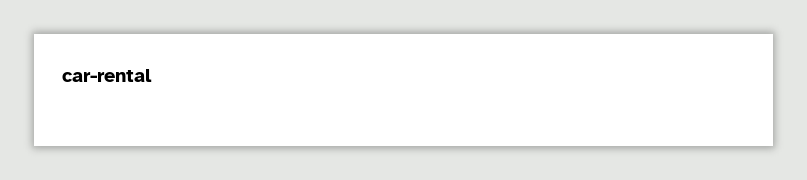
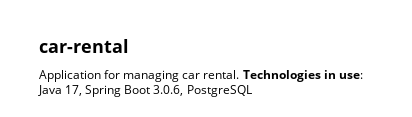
(152, 75) none -> [39,70,363,82] [38,85,252,97] // Application for managing car rental. Technologies in use: Java 17, Spring Boot 3.0.6, PostgreSQL

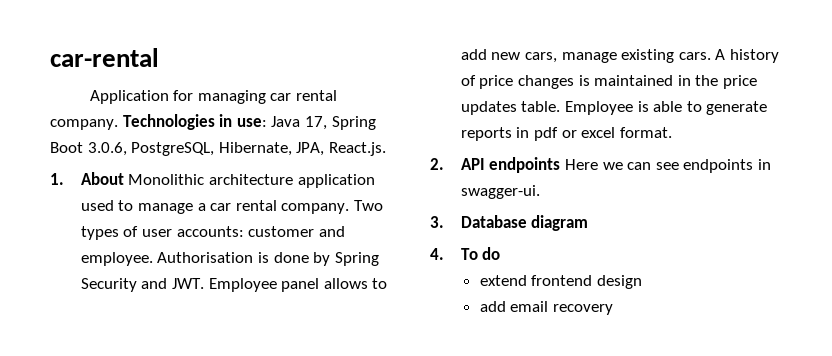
[203,70,240,79] rental. -> [296,90,338,101] [50,119,118,130] rental company.
[186,85,252,97] PostgreSQL -> [131,142,386,156] [50,172,375,188] [80,200,383,214] [80,226,345,240] [80,252,379,266] [80,278,388,292] [460,49,779,63] [460,75,757,89] [460,101,768,115] [460,127,672,141] [430,157,771,173] [460,185,540,199] [430,215,589,231] [430,247,501,260] [479,275,642,289] [479,301,613,315] PostgreSQL, Hibernate, JPA, React.js. // 1. About Monolithic architecture application used to manage a car rental company. Two types of user accounts: customer and employee. Authorisation is done by Spring Security and JWT. Employee panel allows to add new cars, manage existing cars. A history of price changes is maintained in the price updates table. Employee is able to generate reports in pdf or excel format. // 2. API endpoints Here we can see endpoints in swagger-ui. // 3. Database diagram // 4. To do // extend frontend design // add email recovery

